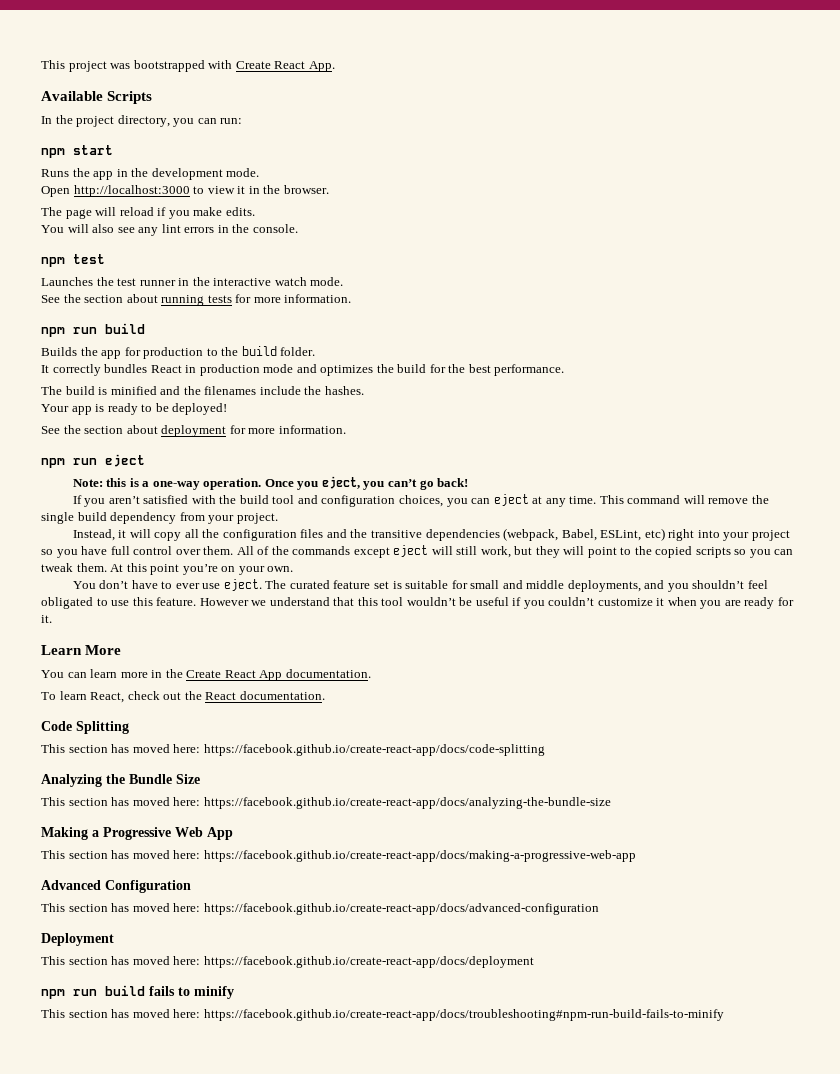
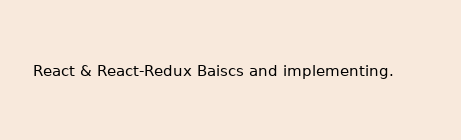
[41,60,335,72] [41,91,153,104] [41,115,243,127] [41,145,113,158] [41,168,260,180] [41,185,329,197] [41,207,255,219] [41,224,298,236] [41,254,105,267] [41,277,344,286] [41,294,352,306] [41,323,145,337] [41,346,316,359] [41,364,565,376] [41,386,364,395] [41,403,228,415] [41,425,346,437] [41,454,145,468] [72,476,469,490] [72,494,769,507] [41,512,278,524] [72,528,790,541] [41,545,794,558] [41,563,294,575] [72,579,768,592] [41,597,794,609] [41,615,52,623] [41,645,122,655] [41,669,371,681] [41,691,325,703] [41,721,129,734] [41,744,545,756] [41,774,200,787] [41,797,611,809] [41,827,233,840] [41,850,636,862] [41,880,191,893] [41,903,599,915] [41,933,114,946] [41,956,534,968] [41,985,234,999] [41,1009,724,1021] This project was bootstrapped with Create React App. // Available Scripts // In the project directory, you can run: // npm start // Runs the app in the development mode. // Open http://localhost:3000 to view it in the browser. // The page will reload if you make edits. // You will also see any lint errors in the console. // npm test // Launches the test runner in the interactive watch mode. // See the section about running tests for more information. // npm run build // Builds the app for production to the build folder. // It correctly bundles React in production mode and optimizes the build for the best performance. // The build is minified and the filenames include the hashes. // Your app is ready to be deployed! // See the section about deployment for more information. // npm run eject // Note: this is a one-way operation. Once you eject, you can’t go back! // If you aren’t satisfied with the build tool and configuration choices, you can eject at any time. This command will remove the single build dependency from your project. // Instead, it will copy all the configuration files and the transitive dependencies (webpack, Babel, ESLint, etc) right into your project so you have full control over them. All of the commands except eject will still work, but they will point to the copied scripts so you can tweak them. At this point you’re on your own. // You don’t have to ever use eject. The curated feature set is suitable for small and middle deployments, and you shouldn’t feel obligated to use this feature. However we understand that this tool wouldn’t be useful if you couldn’t customize it when you are ready for it. // Learn More // You can learn more in the Create React App documentation. // To learn React, check out the React documentation. // Code Splitting // This section has moved here: https://facebook.github.io/create-react-app/docs/code-splitting // Analyzing the Bundle Size // This section has moved here: https://facebook.github.io/create-react-app/docs/analyzing-the-bundle-size // Making a Progressive Web App // This section has moved here: https://facebook.github.io/create-react-app/docs/making-a-progressive-web-app // Advanced Configuration // This section has moved here: https://facebook.github.io/create-react-app/docs/advanced-configuration // Deployment // This section has moved here: https://facebook.github.io/create-react-app/docs/deployment // npm run build fails to minify // This section has moved here: https://facebook.github.io/create-react-app/docs/troubleshooting#npm-run-build-fails-to-minify -> [33,65,394,79] React & React-Redux Baiscs and implementing.

